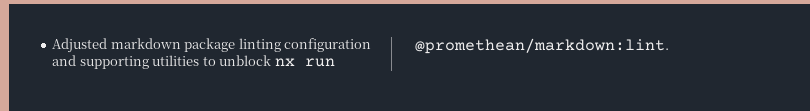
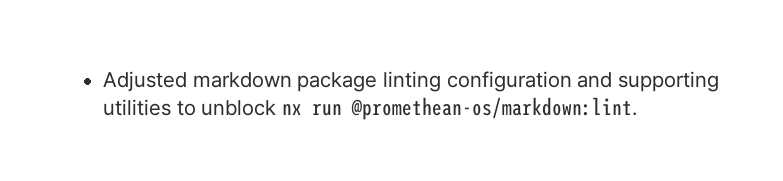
[415,38,670,54] @promethean/markdown:lint. -> [351,97,638,120] @promethean-os/markdown:lint.

